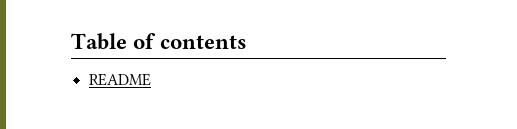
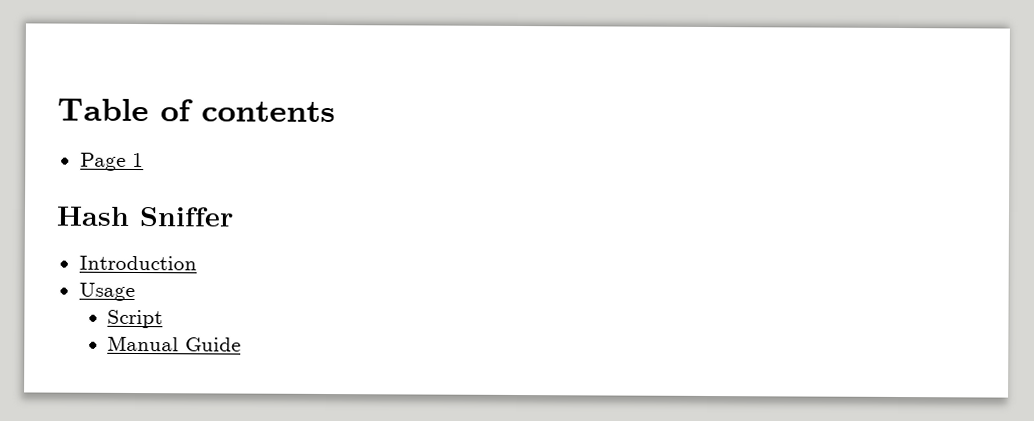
[88,73,151,86] README -> [79,152,144,171] [56,206,234,227] [78,255,197,271] [78,282,135,301] [107,309,164,329] [107,335,242,352] Page 1 // Hash Sniffer // Introduction // Usage // Script // Manual Guide

